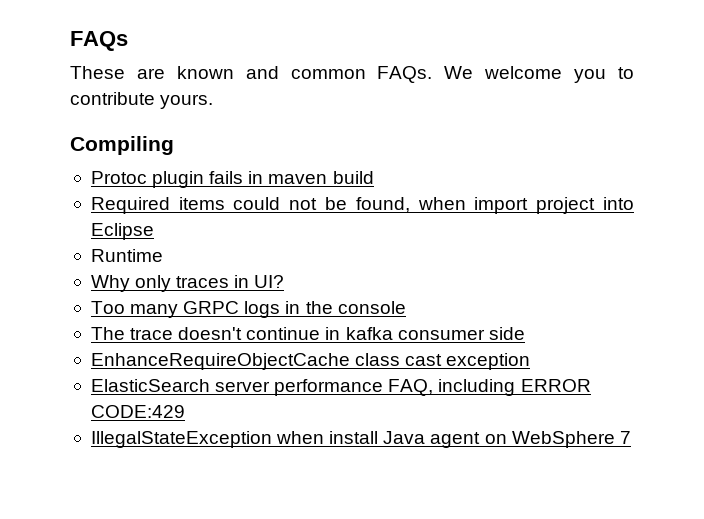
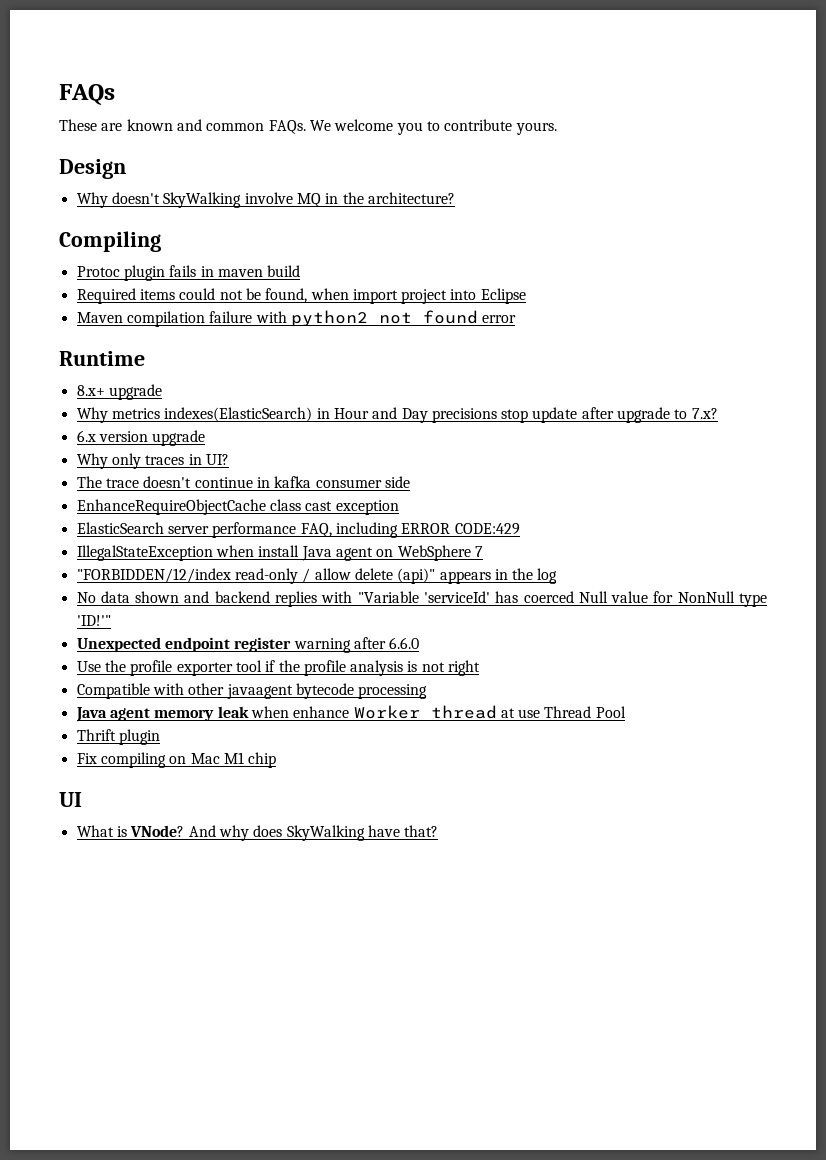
(214, 101) none -> [59,159,126,179] [76,192,455,208] // Design // Why doesn't SkyWalking involve MQ in the architecture?
[90,249,163,262] Runtime -> [76,310,517,327] [59,351,145,366] [76,384,162,400] [76,407,718,423] [76,430,206,446] Maven compilation failure with python2 not found error // Runtime // 8.x+ upgrade // Why metrics indexes(ElasticSearch) in Hour and Day precisions stop update after upgrade to 7.x? // 6.x version upgrade
[90,301,406,318] // Too many GRPC logs in the console -> (229, 459) none
(631, 437) none -> [76,568,558,584] [76,591,767,607] [76,615,111,626] [76,637,420,653] [76,660,481,676] [76,683,428,699] [75,705,626,722] [76,729,160,745] [76,752,277,768] [59,792,82,807] [76,825,439,841] // "FORBIDDEN/12/index read-only / allow delete (api)" appears in the log // No data shown and backend replies with "Variable 'serviceId' has coerced Null value for NonNull type 'ID!'" // Unexpected endpoint register warning after 6.6.0 // Use the profile exporter tool if the profile analysis is not right // Compatible with other javaagent bytecode processing // Java agent memory leak when enhance Worker thread at use Thread Pool // Thrift plugin // Fix compiling on Mac M1 chip // UI // What is VNode? And why does SkyWalking have that?

